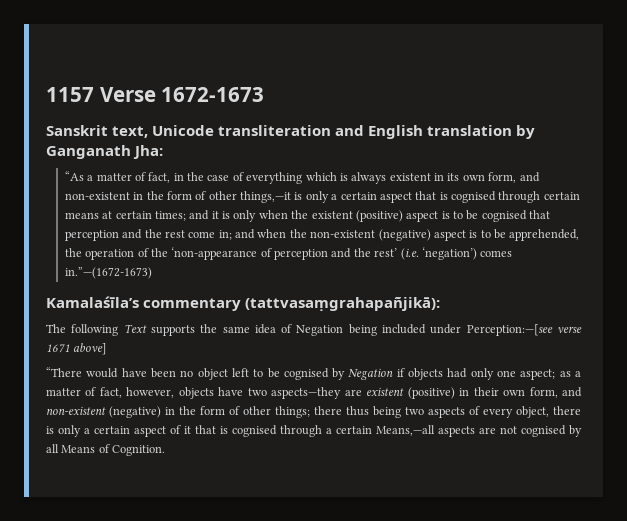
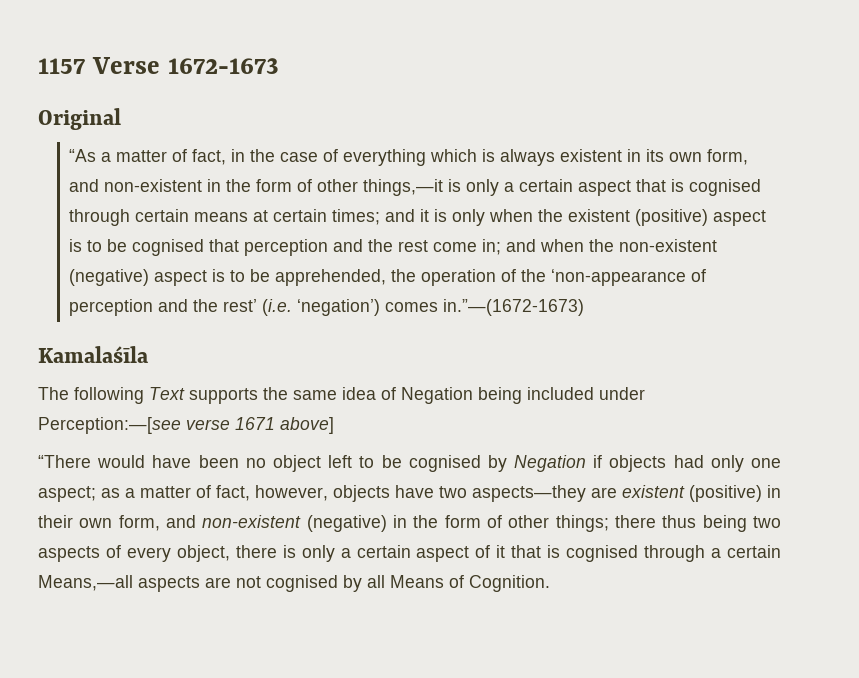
[46,125,536,139] [46,145,164,159] Sanskrit text, Unicode transliteration and English translation by Ganganath Jha: -> [38,108,121,130] Original
[46,296,441,311] Kamalaśīla’s commentary (tattvasaṃgrahapañjikā): -> [38,346,149,363] Kamalaśīla

